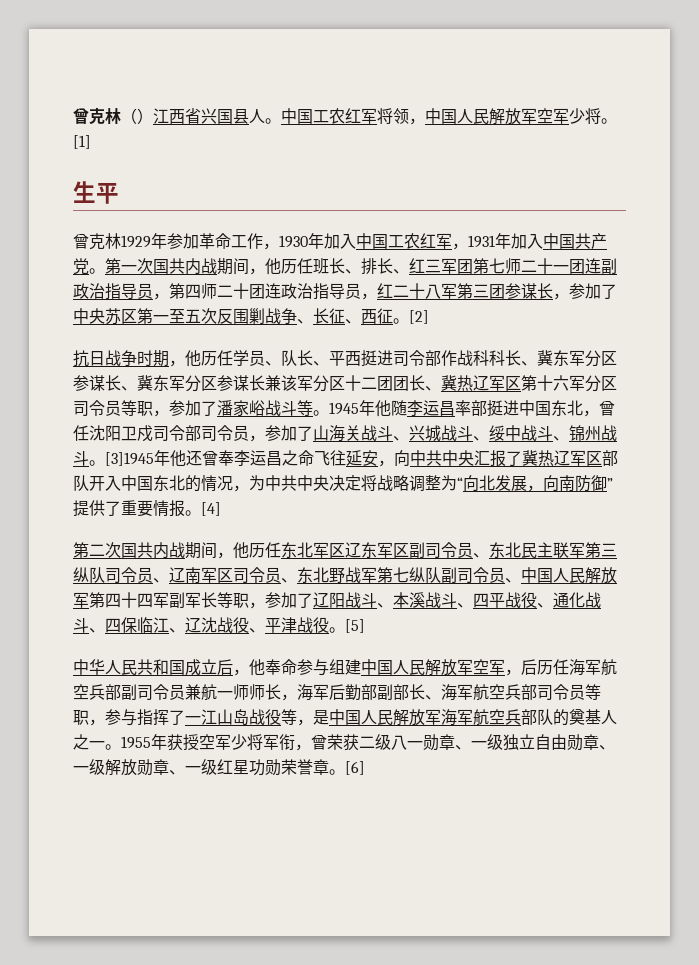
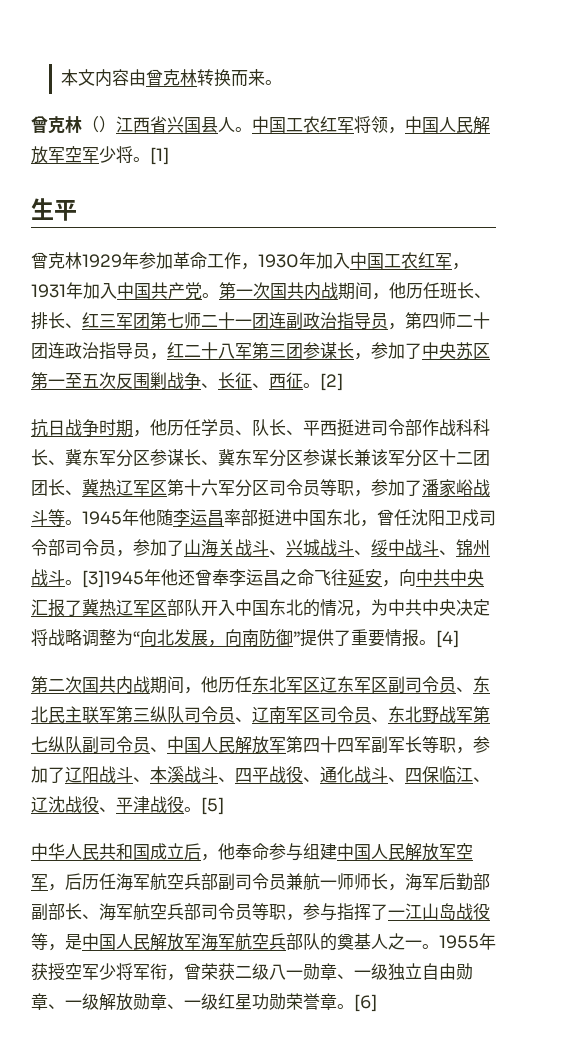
(73, 116) none -> [61,69,283,87] 本文内容由曾克林转换而来。 //

